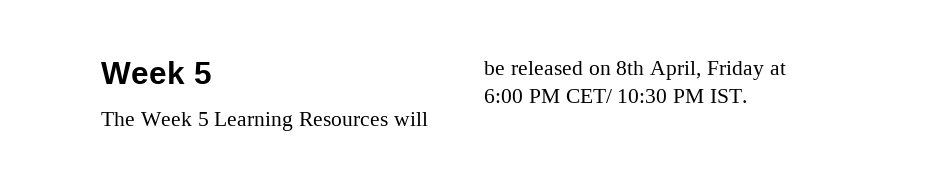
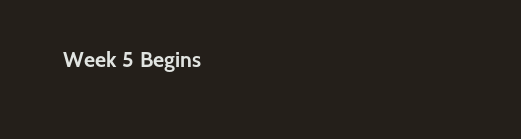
[101,61,212,84] [101,112,429,131] [484,61,786,80] [484,89,748,103] Week 5 // The Week 5 Learning Resources will be released on 8th April, Friday at 6:00 PM CET/ 10:30 PM IST. -> [63,51,201,72] Week 5 Begins

